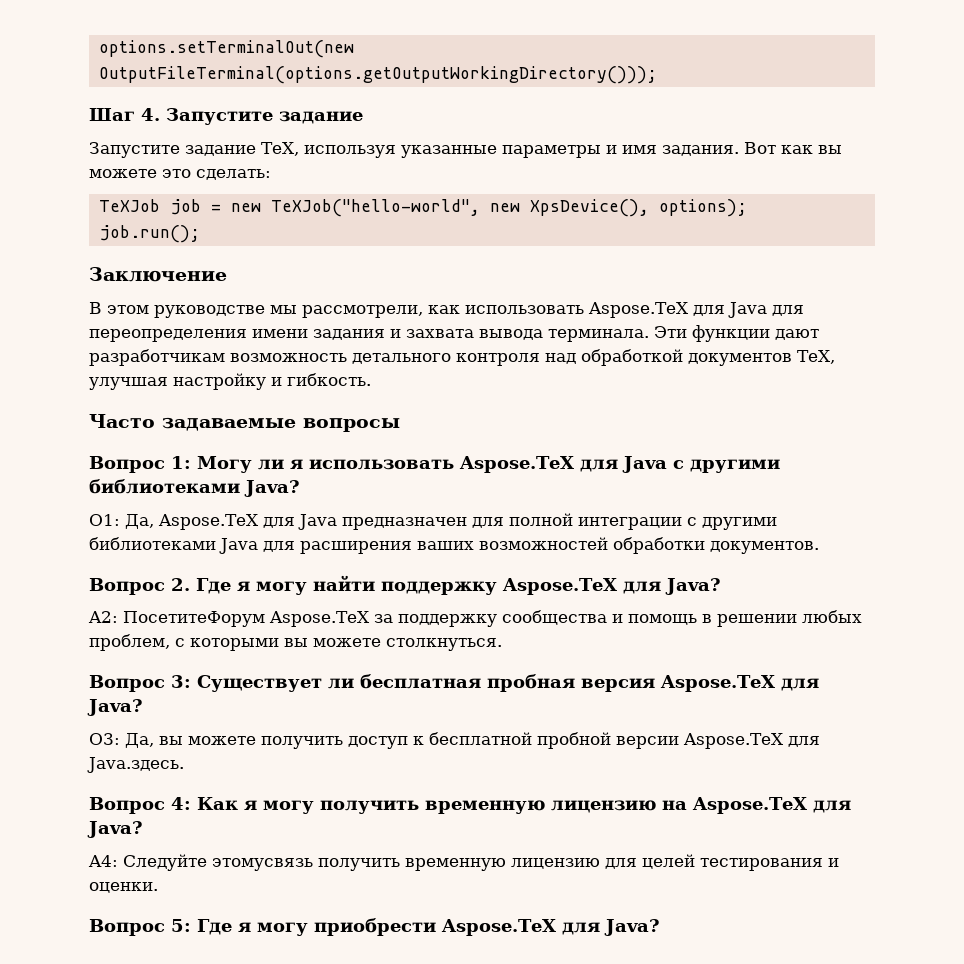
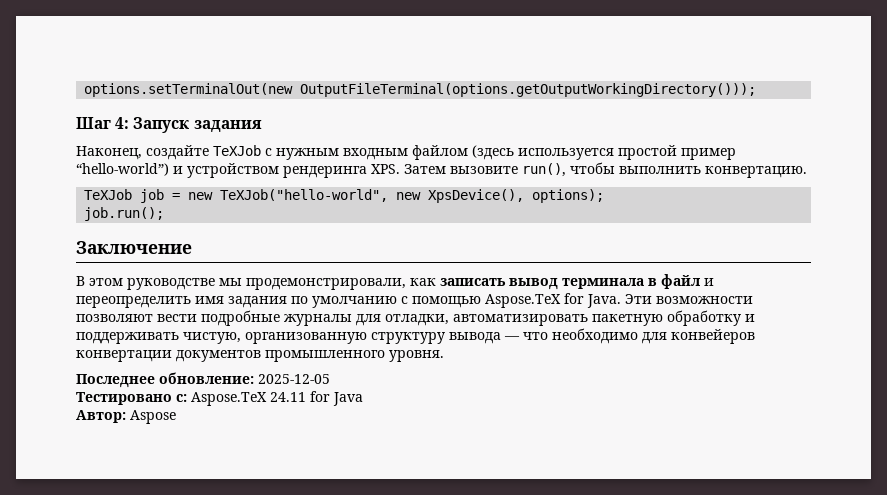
[141,108,363,125] [89,142,842,158] [89,169,271,180] 4. Запустите задание // Запустите задание TeX, используя указанные параметры и имя задания. Вот как вы можете это сделать: -> [115,117,262,133] [76,145,736,160] [76,162,807,178] 4: Запуск задания // Наконец, создайте TeXJob с нужным входным файлом (здесь используется простой пример “hello‑world”) и устройством рендеринга XPS. Затем вызовите run(), чтобы выполнить конвертацию.
[302,302,804,318] [89,325,819,342] [89,349,835,366] [89,373,371,390] [89,414,400,432] [89,456,780,473] [89,479,300,497] [89,513,777,530] [89,537,819,554] [89,575,721,595] [88,610,862,627] [89,634,502,651] [89,674,819,692] [87,699,143,716] [89,732,820,749] [87,757,184,773] [89,797,851,814] [87,821,143,838] [88,854,839,871] [89,882,158,893] [89,918,660,936] рассмотрели, как использовать Aspose.TeX для Java для переопределения имени задания и захвата вывода терминала. Эти функции дают разработчикам возможность детального контроля над обработкой документов TeX, улучшая настройку и гибкость. // Часто задаваемые вопросы // Вопрос 1: Могу ли я использовать Aspose.TeX для Java с другими библиотеками Java? // О1: Да, Aspose.TeX для Java предназначен для полной интеграции с другими библиотеками Java для расширения ваших возможностей обработки документов. // Вопрос 2. Где я могу найти поддержку Aspose.TeX для Java? // A2: ПосетитеФорум Aspose.TeX за поддержку сообщества и помощь в решении любых проблем, с которыми вы можете столкнуться. // Вопрос 3: Существует ли бесплатная пробная версия Aspose.TeX для Java? // О3: Да, вы можете получить доступ к бесплатной пробной версии Aspose.TeX для Java.здесь. // Вопрос 4: Как я могу получить временную лицензию на Aspose.TeX для Java? // A4: Следуйте этомусвязь получить временную лицензию для целей тестирования и оценки. // Вопрос 5: Где я могу приобрести Aspose.TeX для Java? -> [246,274,714,290] [76,293,753,308] [76,310,755,326] [76,328,755,344] [76,350,444,362] [76,372,330,388] [76,391,363,406] [76,410,176,424] продемонстрировали, как записать вывод терминала в файл и переопределить имя задания по умолчанию с помощью Aspose.TeX for Java. Эти возможности позволяют вести подробные журналы для отладки, автоматизировать пакетную обработку и поддерживать чистую, организованную структуру вывода — что необходимо для конвейеров конвертации документов промышленного уровня. // Последнее обновление: 2025-12-05 // Тестировано с: Aspose.TeX 24.11 for Java // Автор: Aspose

